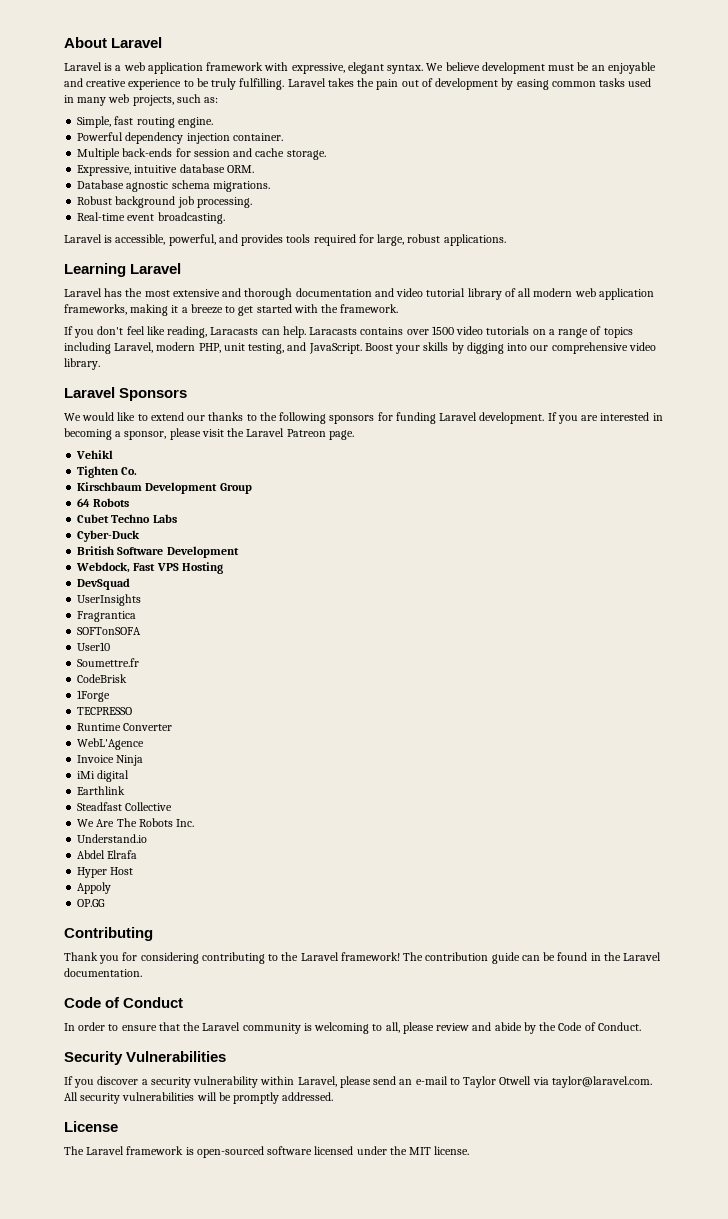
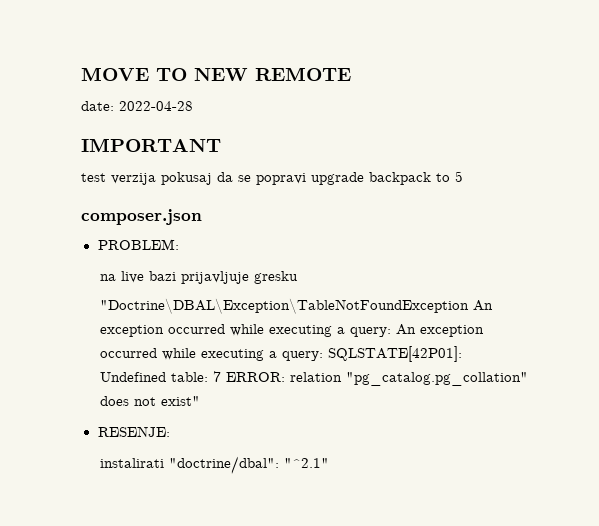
[64,37,163,48] [64,62,656,74] [64,78,652,90] [64,94,219,106] [77,116,213,128] [77,132,283,144] [77,148,326,160] [77,164,254,176] [77,180,270,192] [77,196,252,208] [77,212,225,224] [64,234,506,246] [64,263,182,277] [64,288,654,300] [64,304,399,316] [64,326,633,338] [64,342,656,354] [64,358,100,370] [64,387,188,401] [64,412,663,424] [64,428,354,440] [76,450,114,459] [77,466,138,478] [77,482,252,494] [77,498,130,507] [77,514,177,523] [77,530,141,542] [77,546,239,558] [76,562,223,574] [77,578,131,590] [77,594,142,606] [77,611,137,622] [77,627,142,635] [77,642,111,651] [77,658,140,667] [77,674,128,683] [77,690,111,702] [77,707,133,715] [77,723,173,731] [77,738,145,750] [77,755,144,766] [77,770,130,782] [77,786,126,795] [77,802,173,811] [77,818,195,827] [77,834,148,843] [77,850,138,859] [77,867,134,878] [77,882,112,894] [77,899,106,907] [64,927,153,941] [64,952,662,964] [64,968,142,977] [64,997,184,1008] [64,1022,641,1034] [64,1051,227,1065] [64,1076,652,1088] [64,1092,334,1104] [64,1121,118,1132] [64,1146,470,1158] About Laravel // Laravel is a web application framework with expressive, elegant syntax. We believe development must be an enjoyable and creative experience to be truly fulfilling. Laravel takes the pain out of development by easing common tasks used in many web projects, such as: // Simple, fast routing engine. // Powerful dependency injection container. // Multiple back-ends for session and cache storage. // Expressive, intuitive database ORM. // Database agnostic schema migrations. // Robust background job processing. // Real-time event broadcasting. // Laravel is accessible, powerful, and provides tools required for large, robust applications. // Learning Laravel // Laravel has the most extensive and thorough documentation and video tutorial library of all modern web application frameworks, making it a breeze to get started with the framework. // If you don't feel like reading, Laracasts can help. Laracasts contains over 1500 video tutorials on a range of topics including Laravel, modern PHP, unit testing, and JavaScript. Boost your skills by digging into our comprehensive video library. // Laravel Sponsors // We would like to extend our thanks to the following sponsors for funding Laravel development. If you are interested in becoming a sponsor, please visit the Laravel Patreon page. // Vehikl // Tighten Co. // Kirschbaum Development Group // 64 Robots // Cubet Techno Labs // Cyber-Duck // British Software Development // Webdock, Fast VPS Hosting // DevSquad // UserInsights // Fragrantica // SOFTonSOFA // User10 // Soumettre.fr // CodeBrisk // 1Forge // TECPRESSO // Runtime Converter // WebL'Agence // Invoice Ninja // iMi digital // Earthlink // Steadfast Collective // We Are The Robots Inc. // Understand.io // Abdel Elrafa // Hyper Host // Appoly // OP.GG // Contributing // Thank you for considering contributing to the Laravel framework! The contribution guide can be found in the Laravel documentation. // Code of Conduct // In order to ensure that the Laravel community is welcoming to all, please review and abide by the Code of Conduct. // Security Vulnerabilities // If you discover a security vulnerability within Laravel, please send an e-mail to Taylor Otwell via taylor@laravel.com. All security vulnerabilities will be promptly addressed. // License // The Laravel framework is open-sourced software licensed under the MIT license. -> [81,67,351,81] [81,101,193,111] [81,138,221,152] [81,171,463,185] [81,209,202,225] [97,239,179,250] [99,271,298,284] [99,298,493,314] [99,324,484,337] [99,346,462,362] [99,371,528,386] [99,396,200,406] [97,426,170,437] [99,456,329,474] MOVE TO NEW REMOTE // date: 2022-04-28 // IMPORTANT // test verzija pokusaj da se popravi upgrade backpack to 5 // composer.json // PROBLEM: // na live bazi prijavljuje gresku // "Doctrine\DBAL\Exception\TableNotFoundException An exception occurred while executing a query: An exception occurred while executing a query: SQLSTATE[42P01]: Undefined table: 7 ERROR: relation "pg_catalog.pg_collation" does not exist" // RESENJE: // instalirati "doctrine/dbal": "^2.1"

